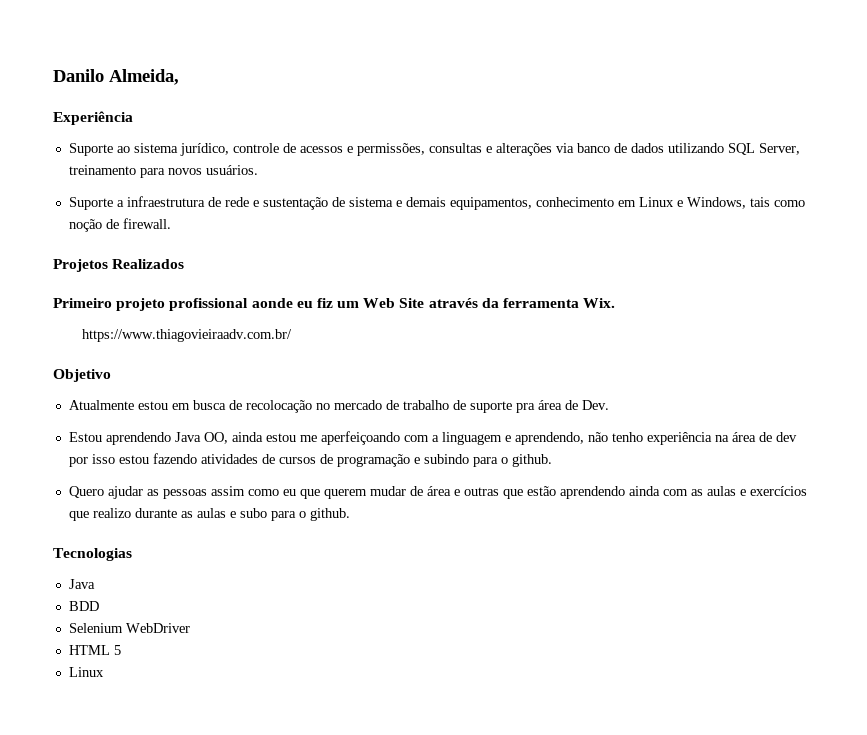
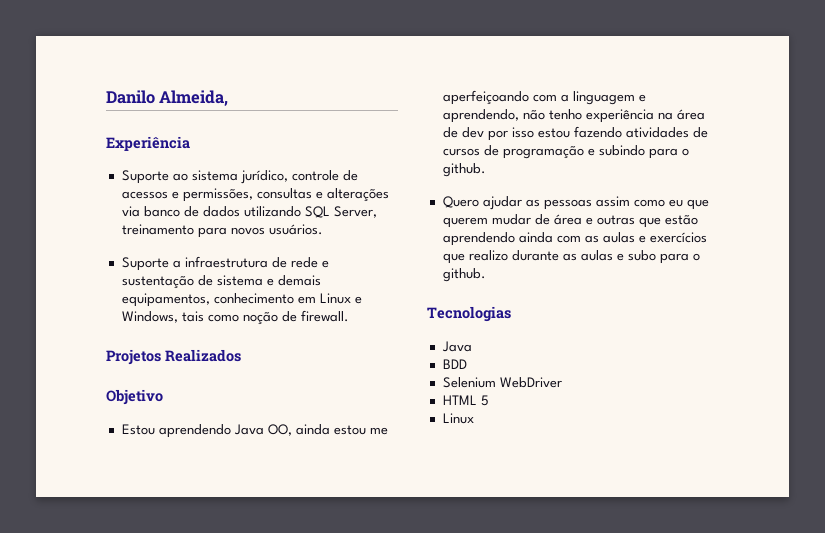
[53,298,616,311] [81,329,292,342] [53,369,111,382] [68,400,609,413] Primeiro projeto profissional aonde eu fiz um Web Site através da ferramenta Wix. // https://www.thiagovieiraadv.com.br/ // Objetivo // Atualmente estou em busca de recolocação no mercado de trabalho de suporte pra área de Dev. -> [106,389,163,405] Objetivo

